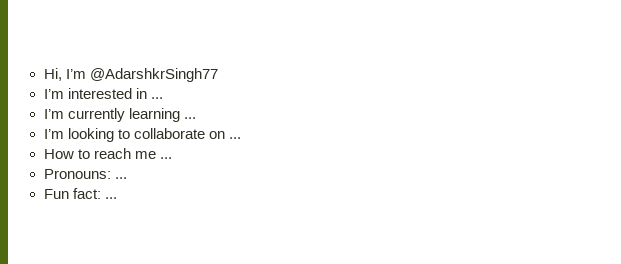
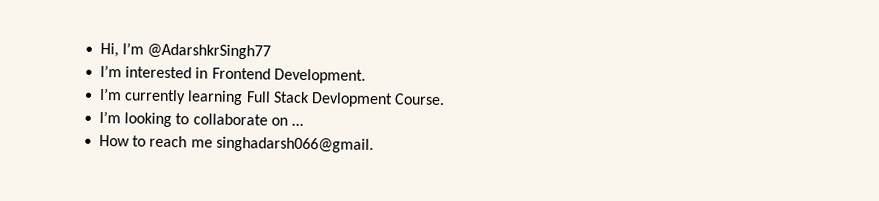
[150,97,163,99] ... -> [211,67,366,84] Frontend Development.
[183,117,196,119] ... -> [245,91,446,108] Full Stack Devlopment Course.
[159,157,172,159] [43,169,127,179] [43,188,117,199] ... // Pronouns: ... // Fun fact: ... -> [215,136,374,154] singhadarsh066@gmail.

